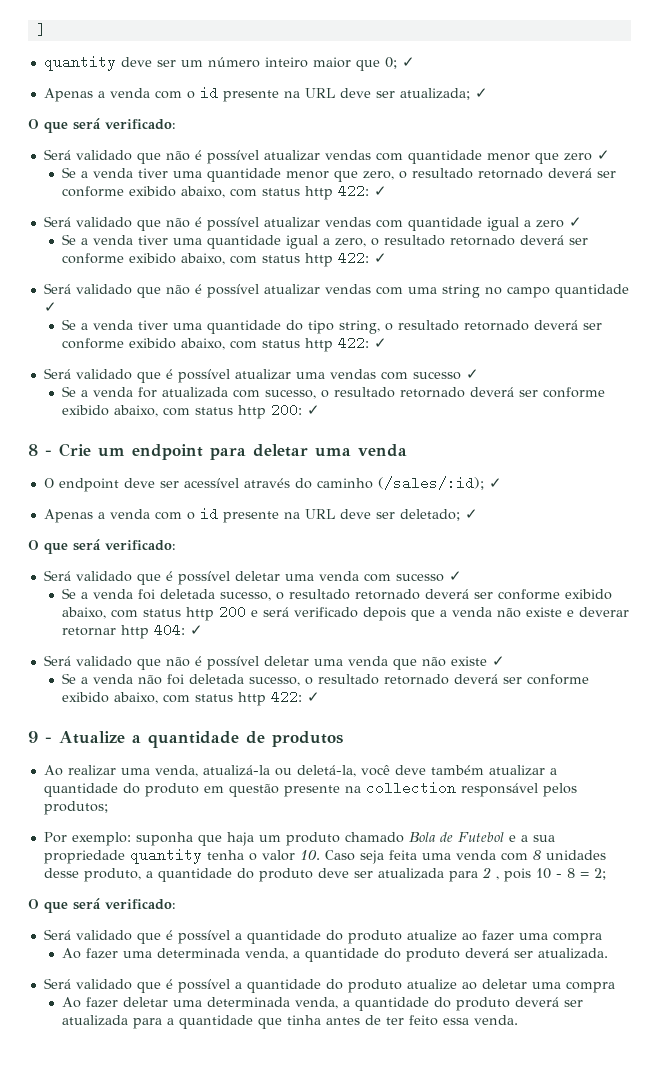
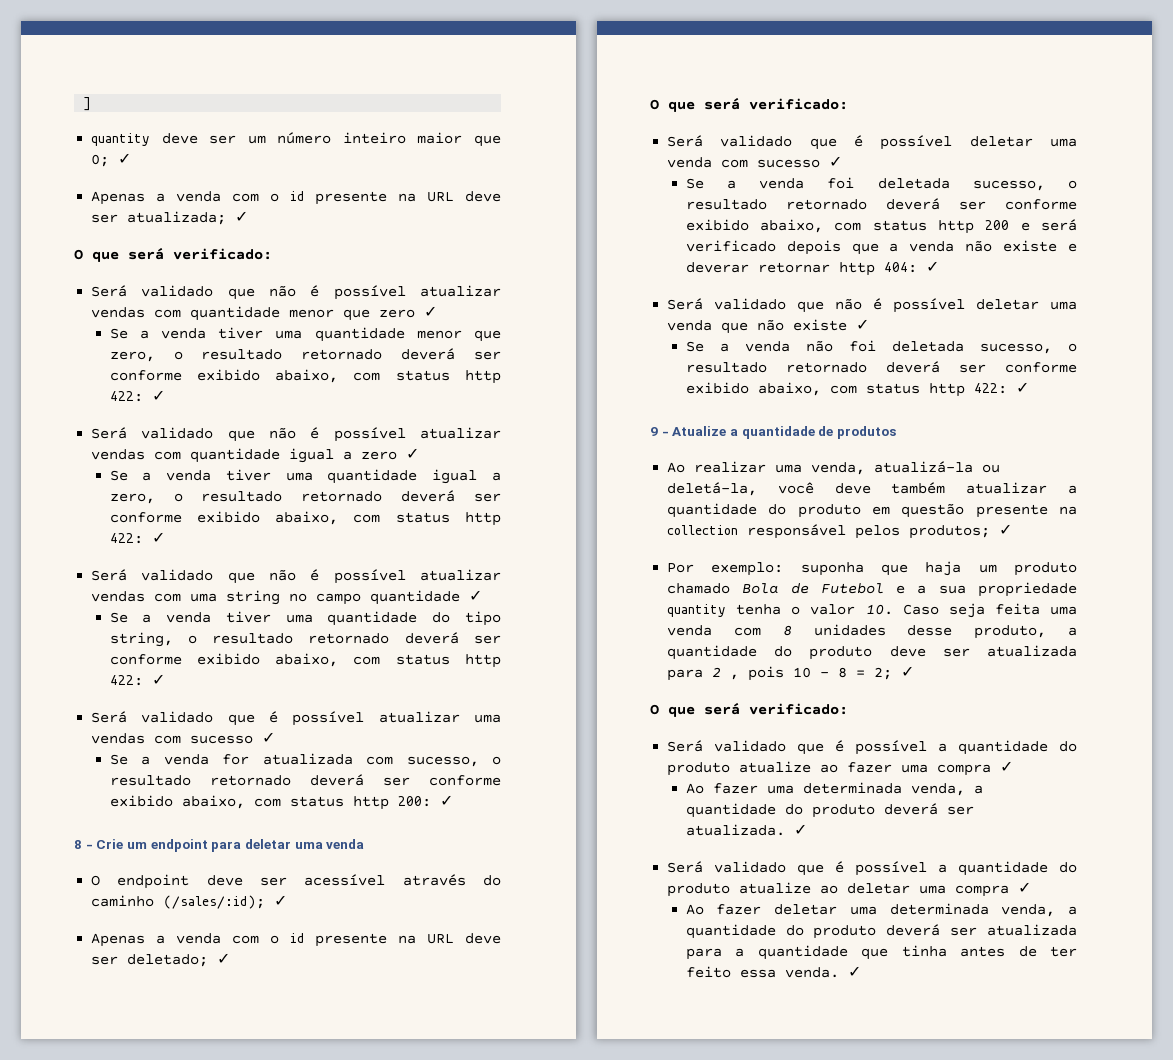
(108, 808) none -> [999,524,1013,535] ✓
(606, 874) none -> [901,666,915,677] ✓
(602, 938) none -> [1000,761,1014,772] ✓
(608, 953) none -> [793,824,807,835] ✓
(615, 987) none -> [1018,882,1032,893] ✓
(518, 1020) none -> [847,966,861,977] ✓

